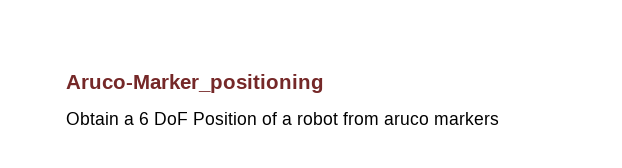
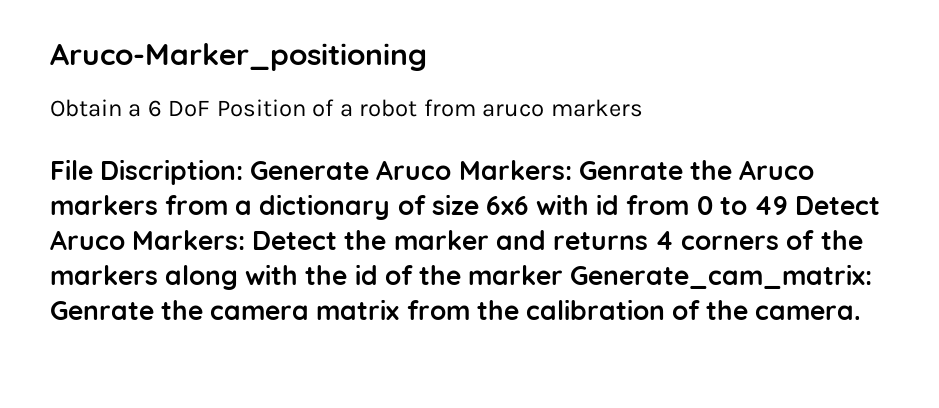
(499, 118) none -> [50,159,815,185] [50,194,881,220] [50,230,863,250] [50,264,873,290] [50,299,862,320] // File Discription: Generate Aruco Markers: Genrate the Aruco markers from a dictionary of size 6x6 with id from 0 to 49 Detect Aruco Markers: Detect the marker and returns 4 corners of the markers along with the id of the marker Generate_cam_matrix: Genrate the camera matrix from the calibration of the camera.

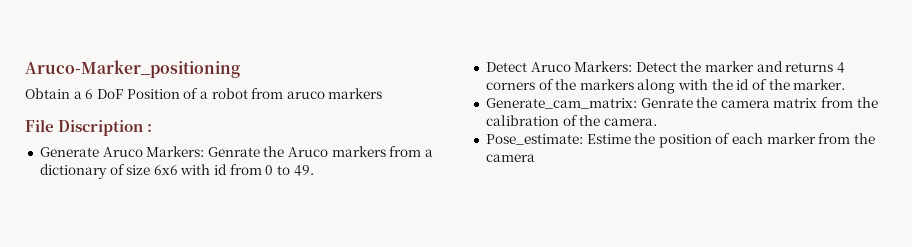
[100,159,244,185] Discription: -> [58,120,153,136] Discription : //
[753,196,788,215] 49 -> [293,165,314,176] 49. //
[468,265,564,285] marker -> [793,79,846,90] marker. //
(862, 312) none -> [485,133,876,148] [485,154,535,162] // Pose_estimate: Estime the position of each marker from the camera

